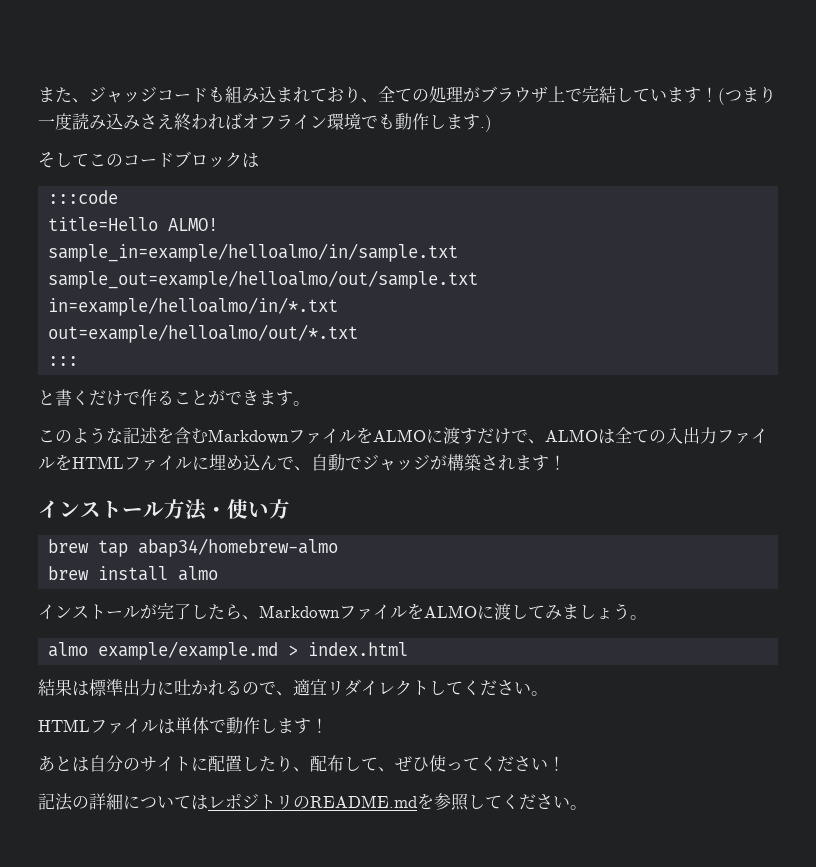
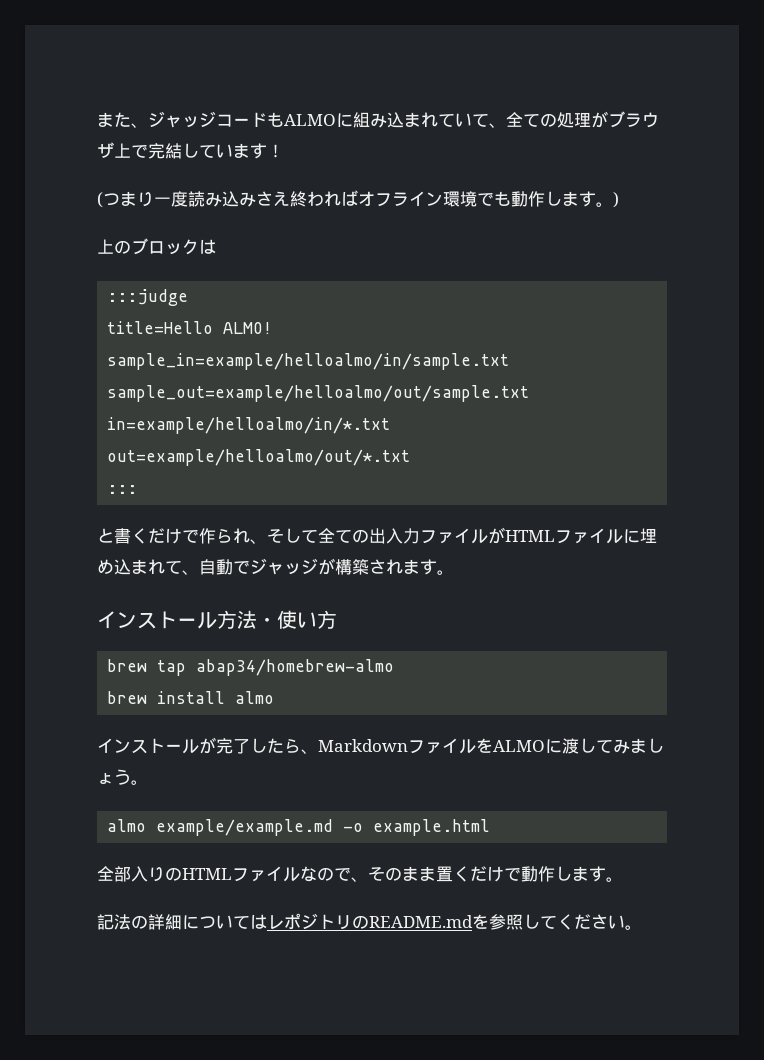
(225, 94) none -> [284,113,353,128] ALMOに
[327,86,361,103] おり -> [455,113,489,127] いて
(718, 94) none -> (284, 151) //
[480,115,492,132] [38,152,174,168] .) // そしてこのコード -> [596,192,619,208] [97,239,131,254] 。) // 上の
[48,190,119,204] :::code -> [107,289,189,306] :::judge
[157,390,310,406] [38,427,700,444] ることができます。 // このような記述を含むMarkdownファイルをALMOに渡すだけで、ALMOは全ての入出 -> [216,528,403,544] られ、そして全ての出入
[55,454,72,471] を -> [488,527,505,544] が
[260,455,294,470] んで -> [131,559,182,574] まれて
[549,455,566,470] ！ -> [437,570,454,575] 。
[288,642,409,656] [38,679,548,696] [38,717,328,734] [38,755,565,772] > index.html // 結果は標準出力に吐かれるので、適宜リダイレクトしてください。 // HTMLファイルは単体で動作します！ // あとは自分のサイトに配置したり、配布して、ぜひ使ってください！ -> [343,819,491,836] [97,866,623,882] -o example.html // 全部入りのHTMLファイルなので、そのまま置くだけで動作します。

